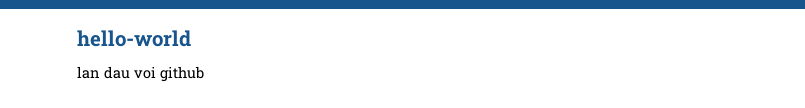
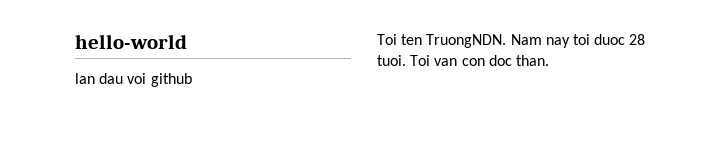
(204, 74) none -> [377,34,646,48] [377,55,549,66] // Toi ten TruongNDN. Nam nay toi duoc 28 tuoi. Toi van con doc than.

